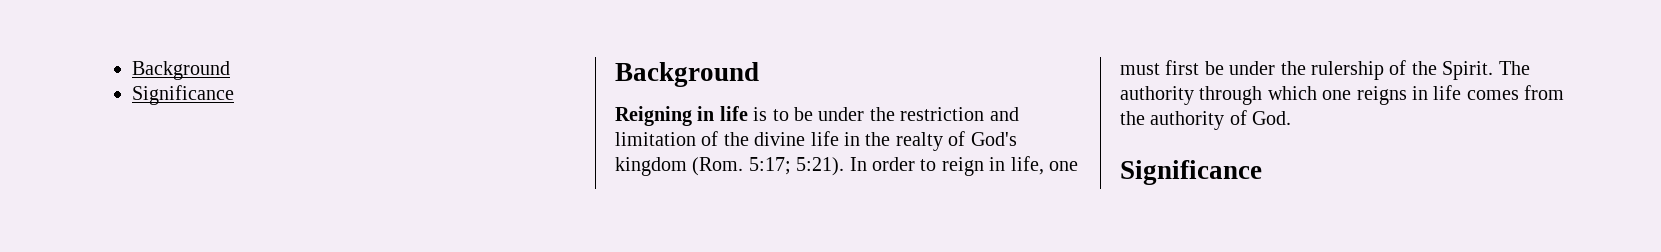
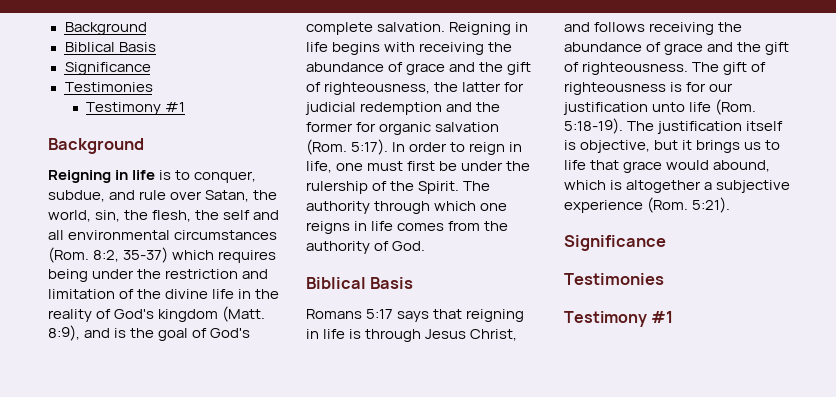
[132,61,230,80] [132,85,234,105] Background // Significance -> [64,22,147,35] [64,42,156,52] [64,62,151,75] [64,82,153,92] [86,102,186,115] Background // Biblical Basis // Significance // Testimonies // Testimony #1
[794,107,813,121] be -> [194,171,257,183] [48,190,278,202] [48,210,280,222] [48,230,278,240] [48,247,277,263] [48,269,88,282] conquer, subdue, and rule over Satan, the world, sin, the flesh, the self and all environmental circumstances (Rom. 8:2, 35-37) which requires being
[895,132,943,151] realty -> [48,309,92,322] reality
[692,157,845,176] (Rom. 5:17; 5:21). -> [222,306,266,322] [48,325,251,341] [306,22,529,35] [306,42,513,55] [306,62,532,75] [306,82,525,95] [305,102,501,115] [306,122,500,135] [306,139,389,155] (Matt. 8:9), and is the goal of God's complete salvation. Reigning in life begins with receiving the abundance of grace and the gift of righteousness, the latter for judicial redemption and the former for organic salvation (Rom. 5:17).
[1120,160,1262,185] Significance -> [306,277,414,289] [306,309,525,322] [306,329,518,342] [564,22,743,35] [564,42,790,55] [564,62,767,75] [564,82,734,95] [563,99,757,115] [564,118,784,134] [564,140,781,153] [564,160,771,173] [564,180,791,193] [564,197,731,213] [564,235,666,251] [564,273,664,285] [564,311,674,327] Biblical Basis // Romans 5:17 says that reigning in life is through Jesus Christ, and follows receiving the abundance of grace and the gift of righteousness. The gift of righteousness is for our justification unto life (Rom. 5:18-19). The justification itself is objective, but it brings us to life that grace would abound, which is altogether a subjective experience (Rom. 5:21). // Significance // Testimonies // Testimony #1

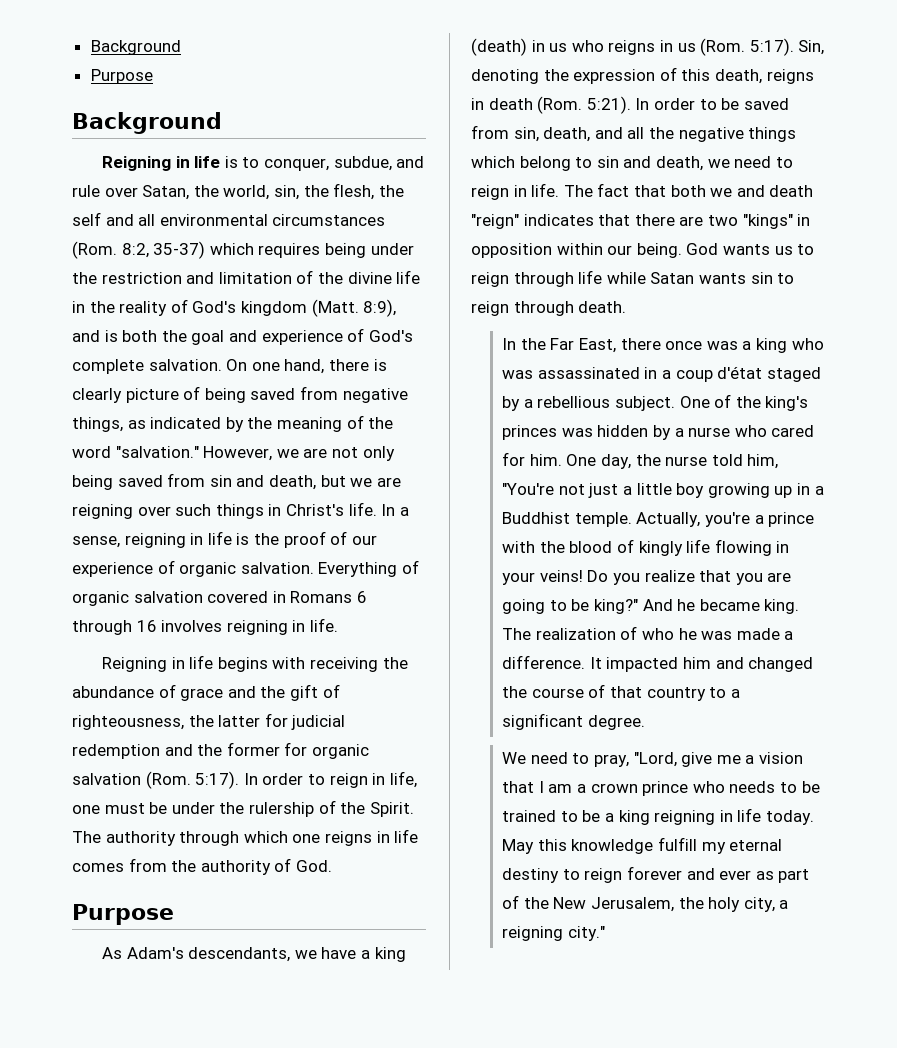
[64,22,147,35] [64,42,156,52] [64,62,151,75] [64,82,153,92] [86,102,186,115] Background // Biblical Basis // Significance // Testimonies // Testimony #1 -> [90,40,181,55] [90,69,153,84] Background // Purpose
(127, 333) none -> [122,330,158,342] both
(189, 334) none -> [228,330,343,345] and experience
(446, 27) none -> [226,359,387,374] [72,386,408,403] [72,415,394,432] [72,446,395,461] [72,473,401,490] [72,502,409,519] [72,531,377,548] [72,560,419,577] [72,591,367,606] [72,618,338,635] On one hand, there is clearly picture of being saved from negative things, as indicated by the meaning of the word "salvation." However, we are not only being saved from sin and death, but we are reigning over such things in Christ's life. In a sense, reigning in life is the proof of our experience of organic salvation. Everything of organic salvation covered in Romans 6 through 16 involves reigning in life. //
[407,161,436,171] first -> (145, 808) none
[306,277,414,289] [306,309,525,322] [306,329,518,342] [564,22,743,35] [564,42,790,55] [564,62,767,75] [564,82,734,95] [563,99,757,115] [564,118,784,134] [564,140,781,153] [564,160,771,173] [564,180,791,193] [564,197,731,213] [564,235,666,251] [564,273,664,285] [564,311,674,327] Biblical Basis // Romans 5:17 says that reigning in life is through Jesus Christ, and follows receiving the abundance of grace and the gift of righteousness. The gift of righteousness is for our justification unto life (Rom. 5:18-19). The justification itself is objective, but it brings us to life that grace would abound, which is altogether a subjective experience (Rom. 5:21). // Significance // Testimonies // Testimony #1 -> [72,904,174,925] [101,947,406,962] [471,38,825,56] [471,67,814,84] [471,96,789,114] [471,125,797,142] [471,156,793,171] [471,183,814,200] [471,214,811,229] [471,243,815,258] [471,270,795,287] [471,301,627,316] [502,338,824,353] [502,366,821,382] [502,394,809,411] [502,425,815,440] [502,452,779,469] [502,483,824,498] [502,512,815,527] [502,539,790,556] [502,570,792,585] [502,599,800,614] [502,626,794,640] [502,655,814,672] [502,684,740,701] [502,713,645,730] [502,752,803,767] [502,781,820,796] [502,808,814,825] [502,837,783,854] [502,866,810,883] [502,895,789,912] [502,926,605,941] Purpose // As Adam's descendants, we have a king (death) in us who reigns in us (Rom. 5:17). Sin, denoting the expression of this death, reigns in death (Rom. 5:21). In order to be saved from sin, death, and all the negative things which belong to sin and death, we need to reign in life. The fact that both we and death "reign" indicates that there are two "kings" in opposition within our being. God wants us to reign through life while Satan wants sin to reign through death. // In the Far East, there once was a king who was assassinated in a coup d'état staged by a rebellious subject. One of the king's princes was hidden by a nurse who cared for him. One day, the nurse told him, "You're not just a little boy growing up in a Buddhist temple. Actually, you're a prince with the blood of kingly life flowing in your veins! Do you realize that you are going to be king?" And he became king. The realization of who he was made a difference. It impacted him and changed the course of that country to a significant degree. // We need to pray, "Lord, give me a vision that I am a crown prince who needs to be trained to be a king reigning in life today. May this knowledge fulfill my eternal destiny to reign forever and ever as part of the New Jerusalem, the holy city, a reigning city."

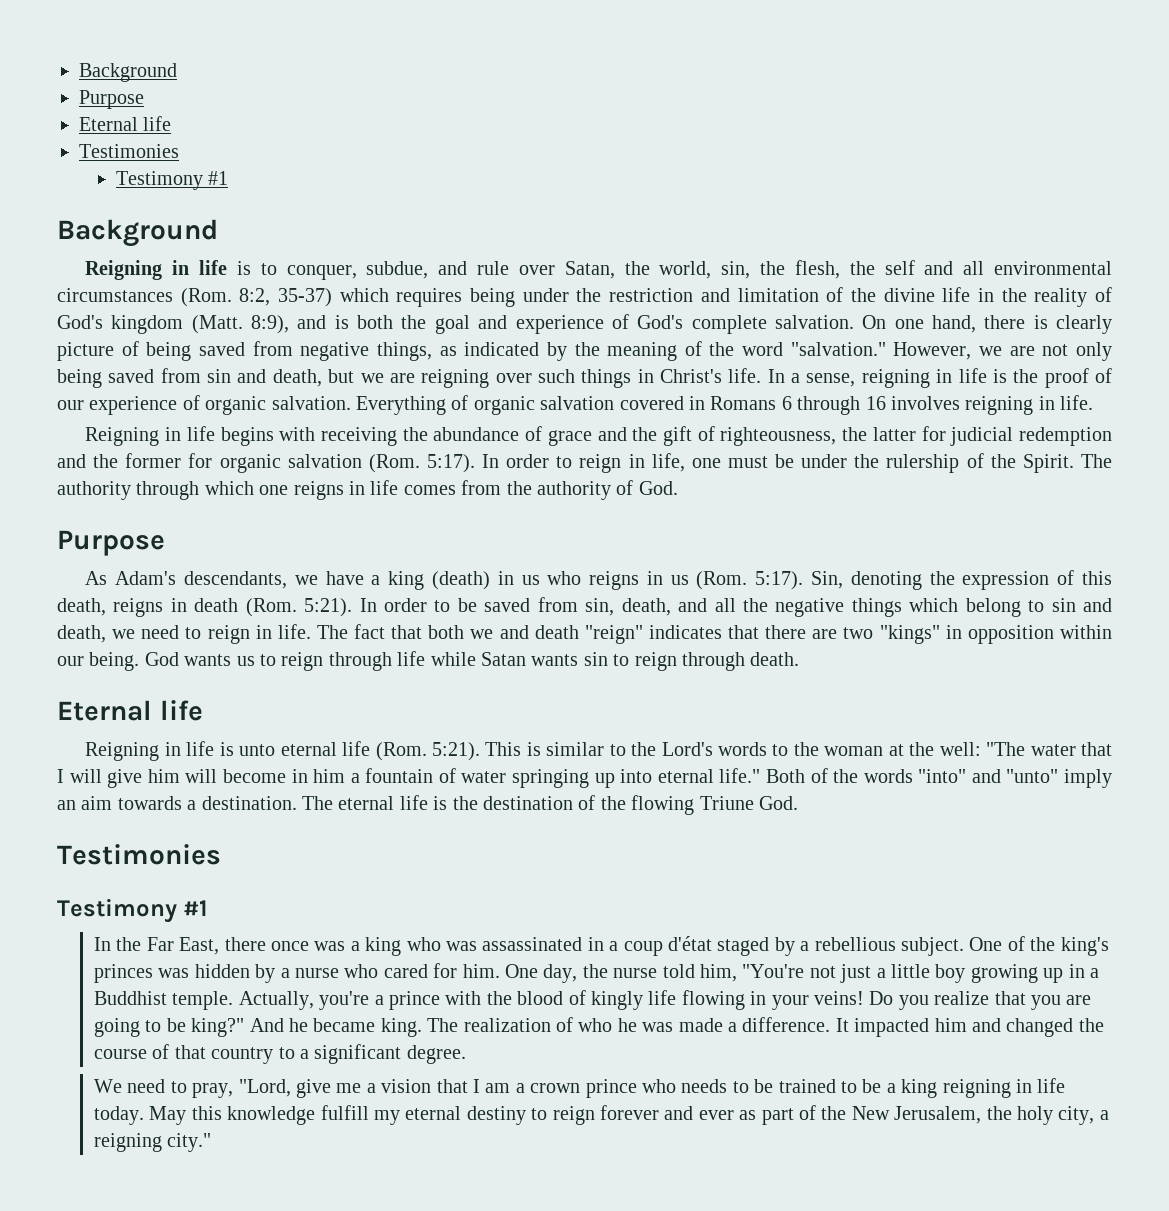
(153, 76) none -> [79,116,172,131] [79,144,179,158] [116,171,229,190] // Eternal life // Testimonies // Testimony #1
(627, 307) none -> [57,700,203,721] [85,741,1112,761] [57,768,1113,788] [57,795,798,815] [57,844,221,865] [57,898,209,923] // Eternal life // Reigning in life is unto eternal life (Rom. 5:21). This is similar to the Lord's words to the woman at the well: "The water that I will give him will become in him a fountain of water springing up into eternal life." Both of the words "into" and "unto" imply an aim towards a destination. The eternal life is the destination of the flowing Triune God. // Testimonies // Testimony #1

